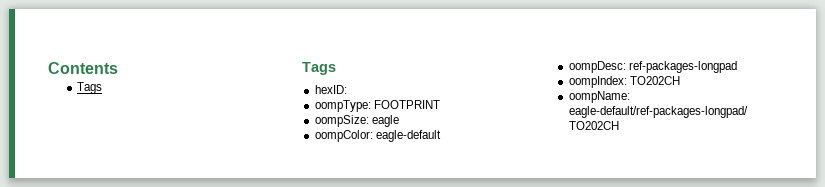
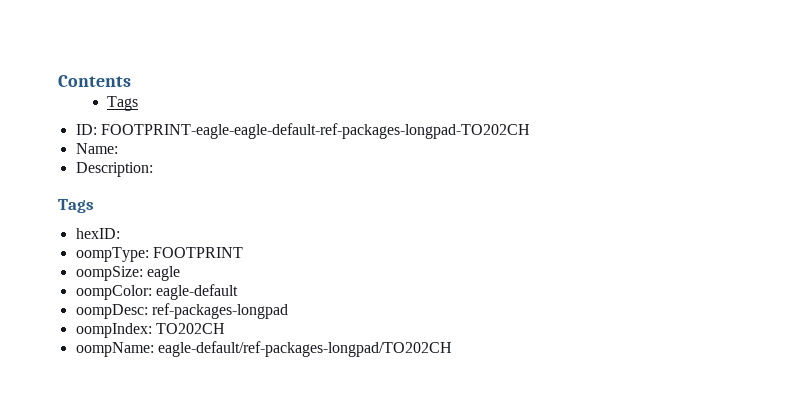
(102, 88) none -> [75,123,530,139] [75,143,118,154] [75,162,153,177] // ID: FOOTPRINT-eagle-eagle-default-ref-packages-longpad-TO202CH // Name: // Description:

